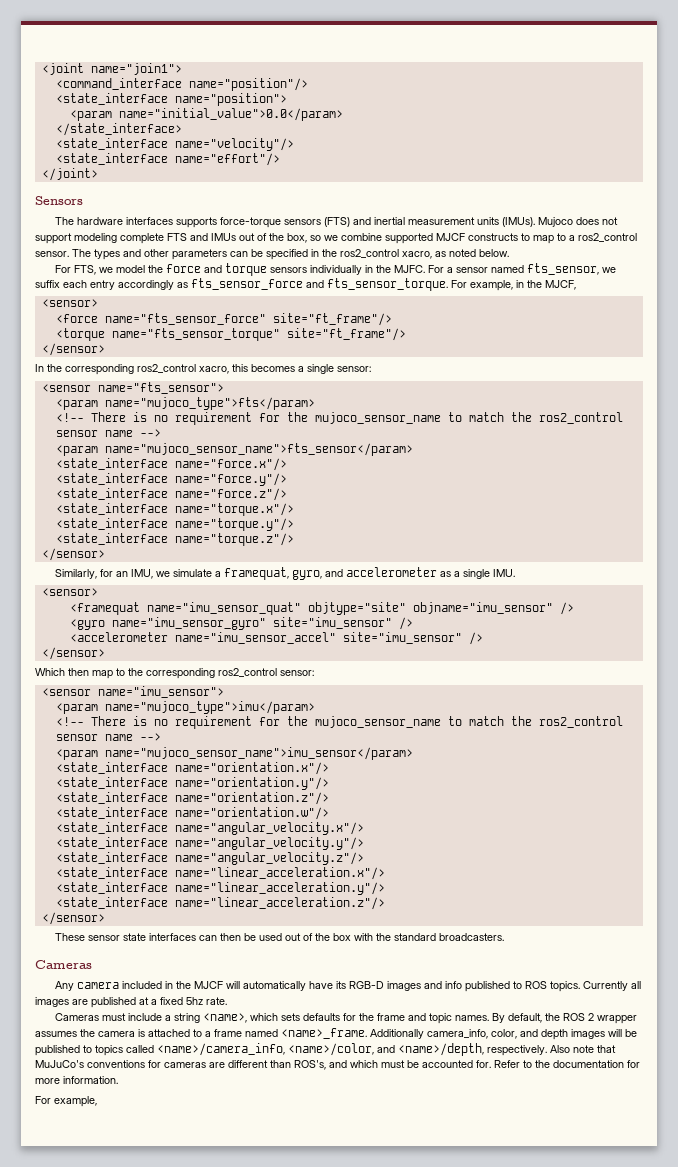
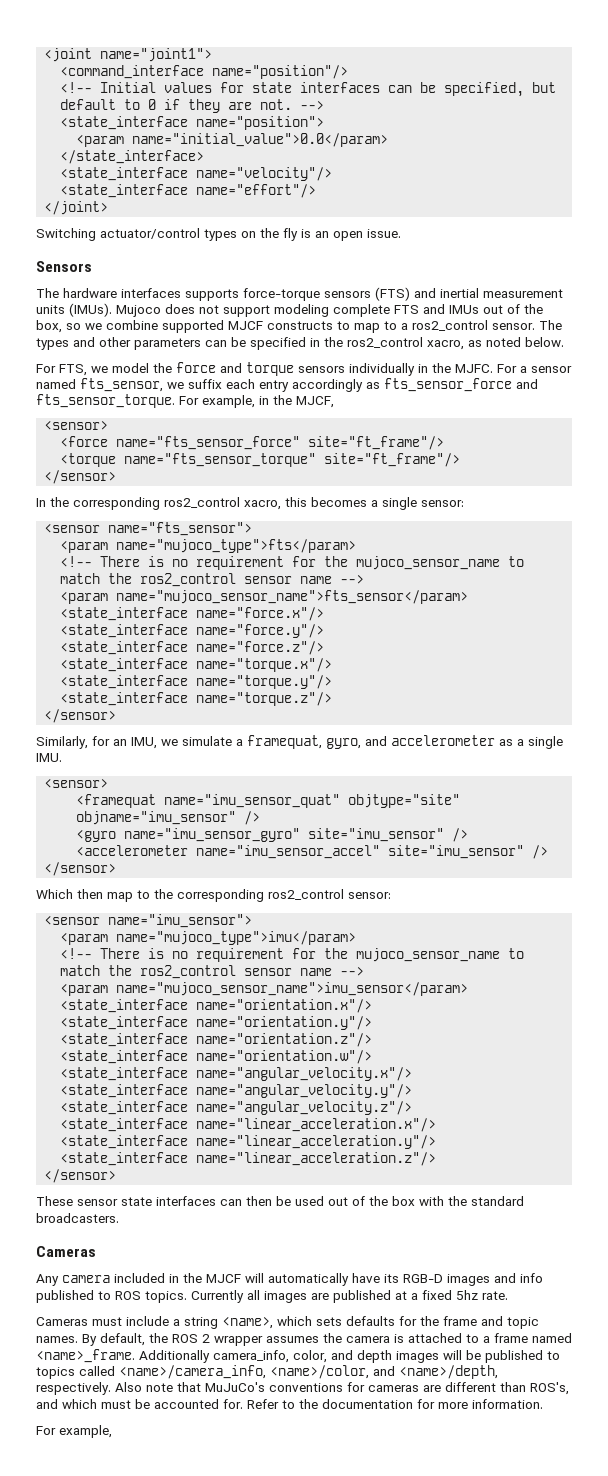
[90,63,182,75] name="join1"> -> [100,48,213,62] name="joint1">
(308, 84) none -> [60,82,557,97] [60,99,325,113] // <!-- Initial values for state interfaces can be specified, but default to 0 if they are not. -->
(98, 174) none -> [36,228,401,241] // Switching actuator/control types on the fly is an open issue.

